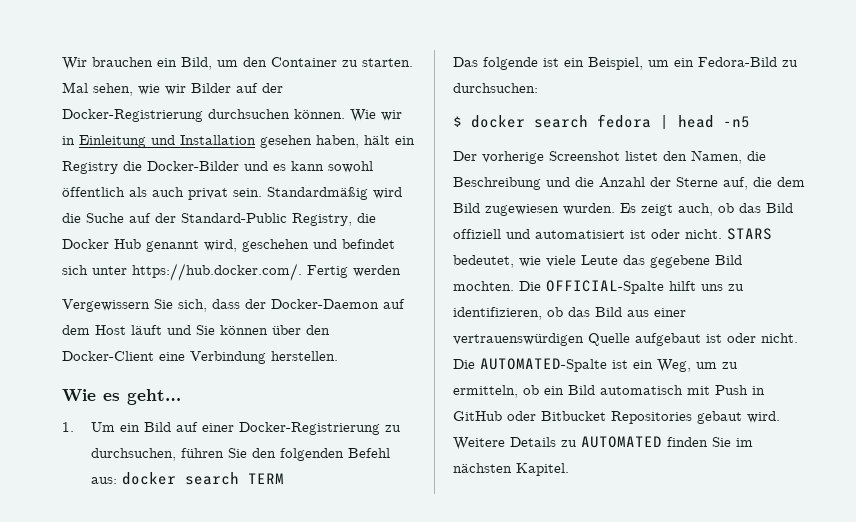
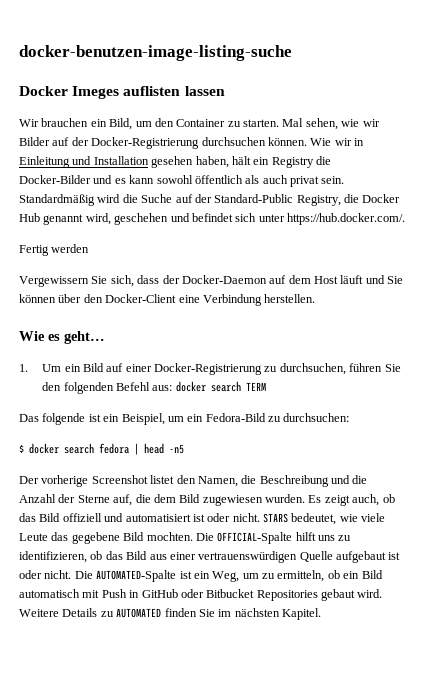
(62, 63) none -> [19,45,292,61] [19,86,225,99] docker-benutzen-image-listing-suche // Docker Imeges auflisten lassen //
(302, 272) none -> (405, 219) //

